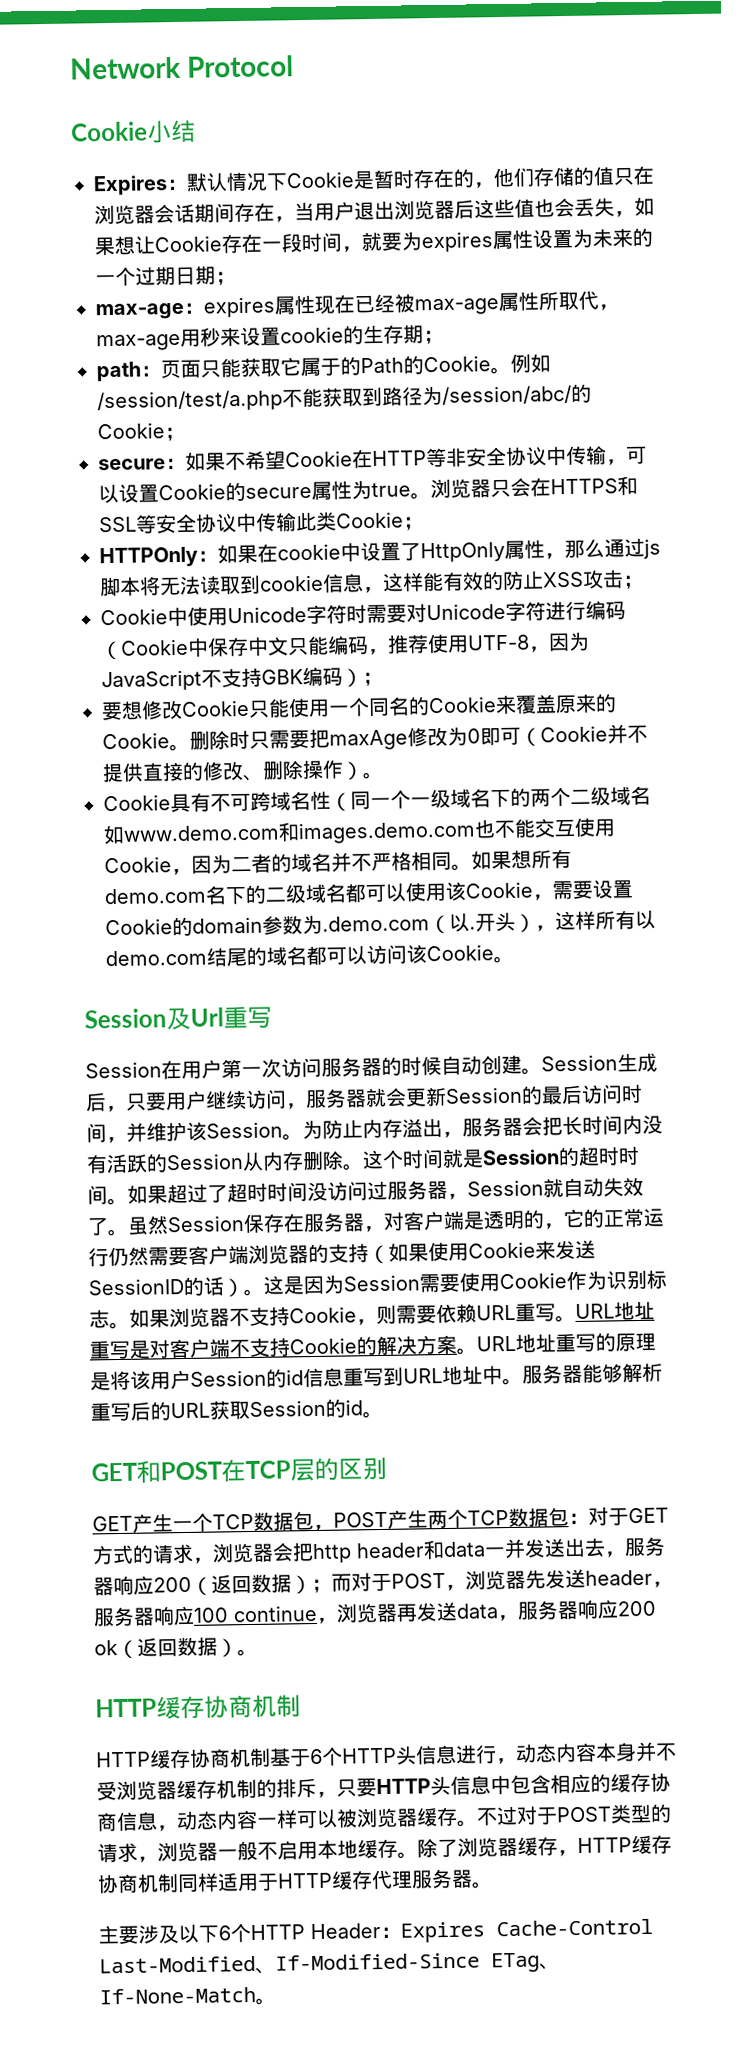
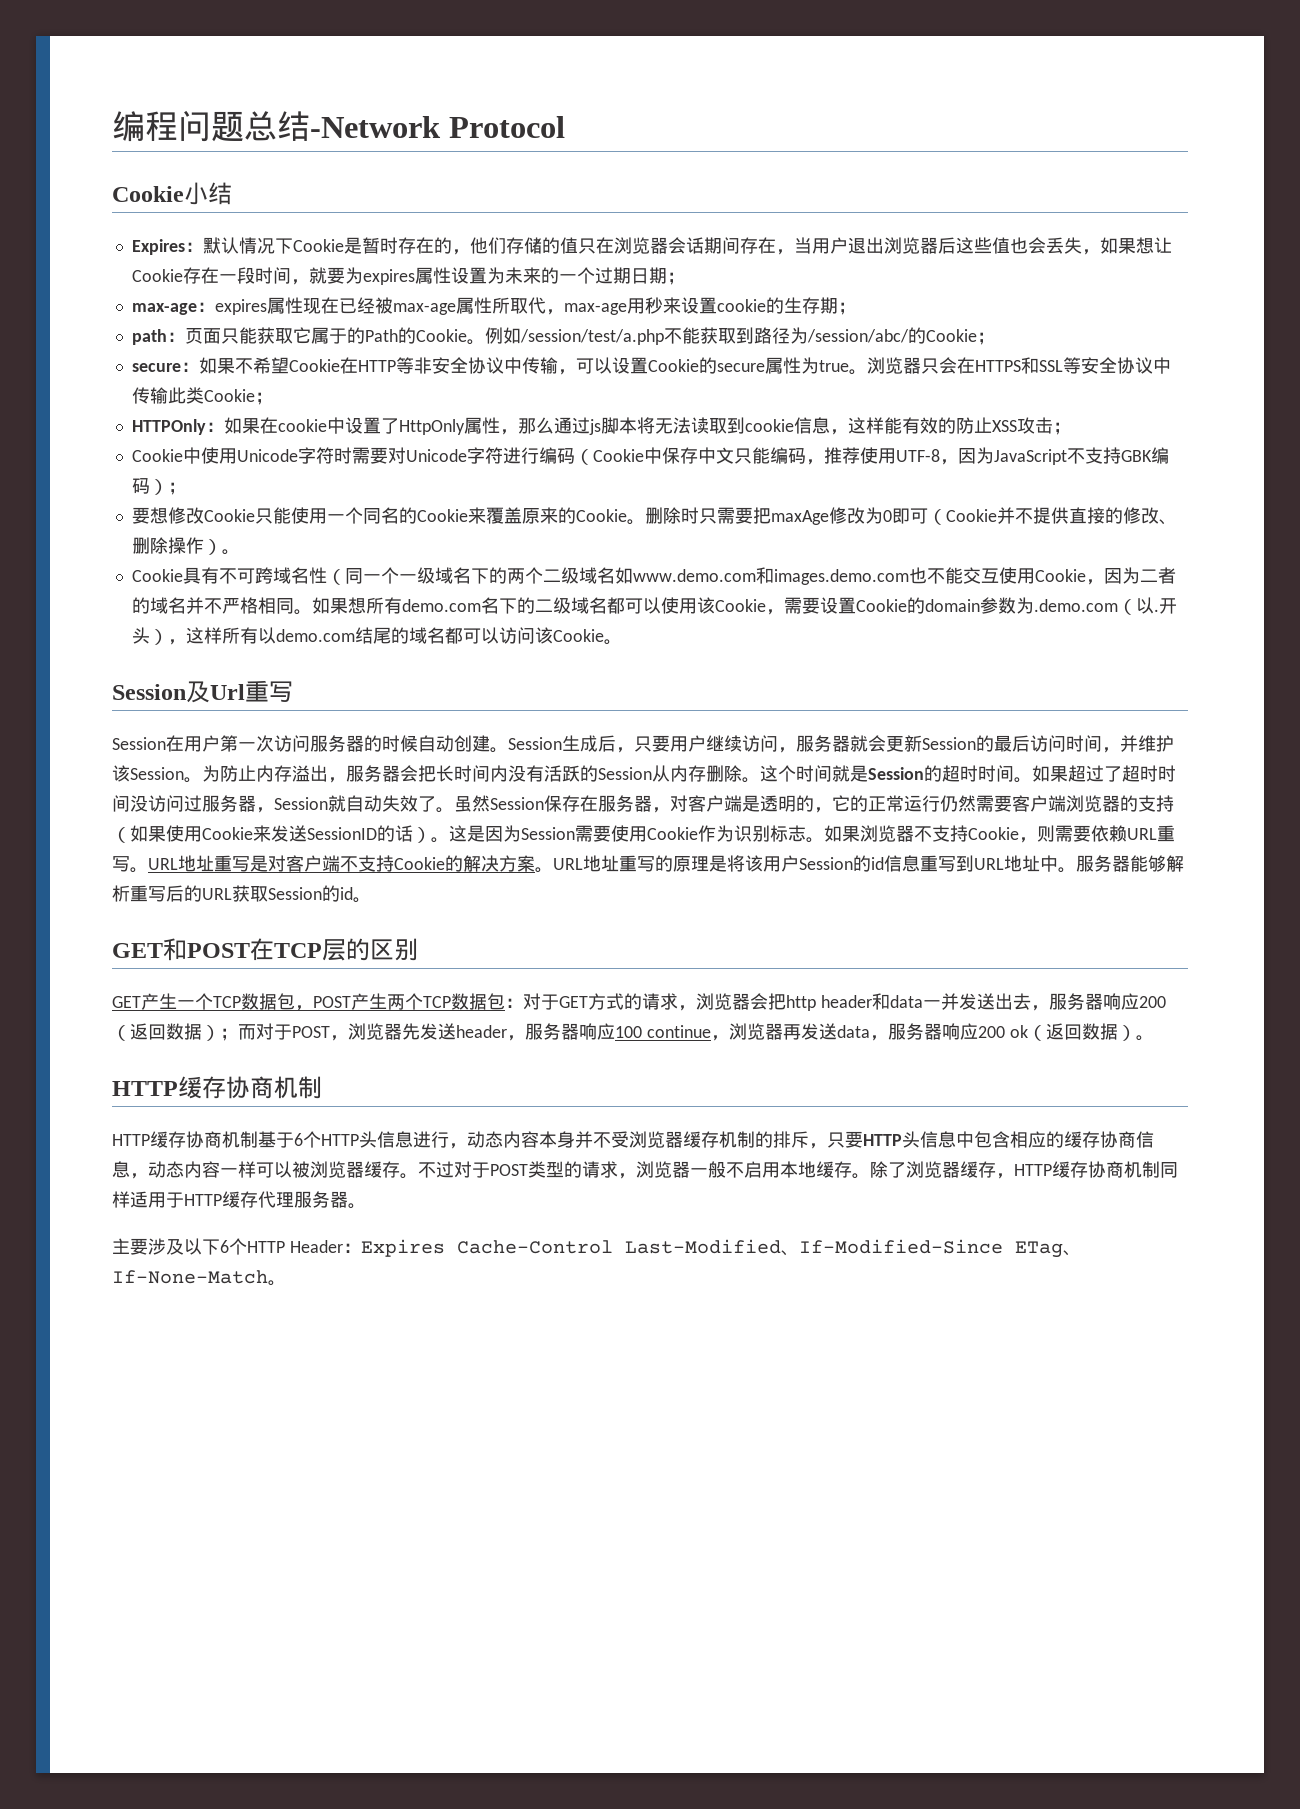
[69,56,181,80] Network -> [112,110,441,142] 编程问题总结-Network

